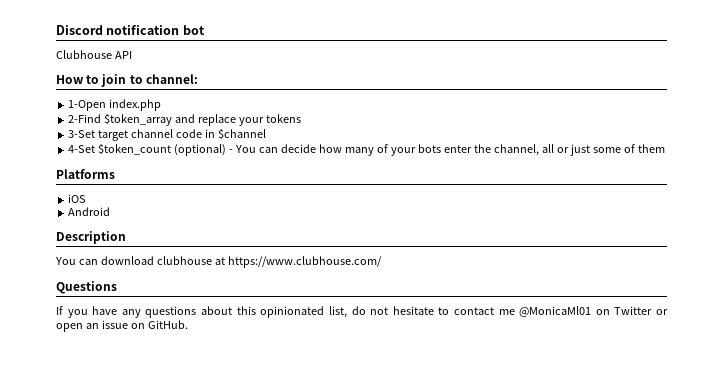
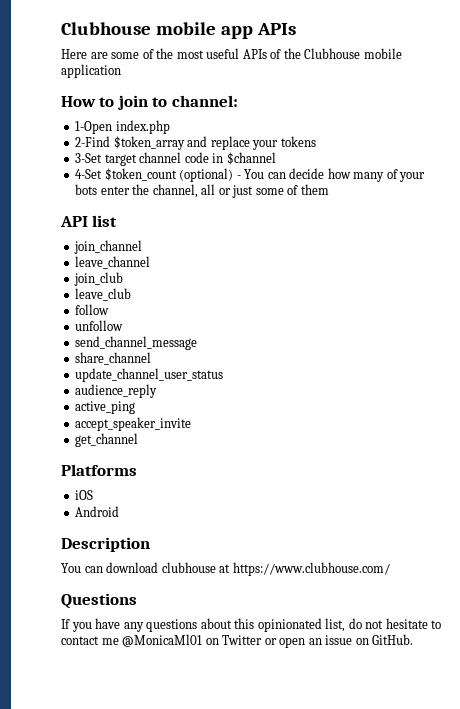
[56,25,205,35] [56,50,132,59] Discord notification bot // Clubhouse API -> [61,22,296,39] [61,48,402,59] [61,64,121,78] Clubhouse mobile app APIs // Here are some of the most useful APIs of the Clubhouse mobile application
(665, 148) none -> [60,215,118,227] [74,240,143,254] [75,256,151,269] [74,272,124,286] [75,288,132,301] [75,304,110,315] [75,320,124,331] [75,336,198,350] [75,352,152,365] [75,368,224,382] [75,384,158,398] [75,401,136,414] [75,417,192,431] [75,433,139,447] // API list // join_channel // leave_channel // join_club // leave_club // follow // unfollow // send_channel_message // share_channel // update_channel_user_status // audience_reply // active_ping // accept_speaker_invite // get_channel

